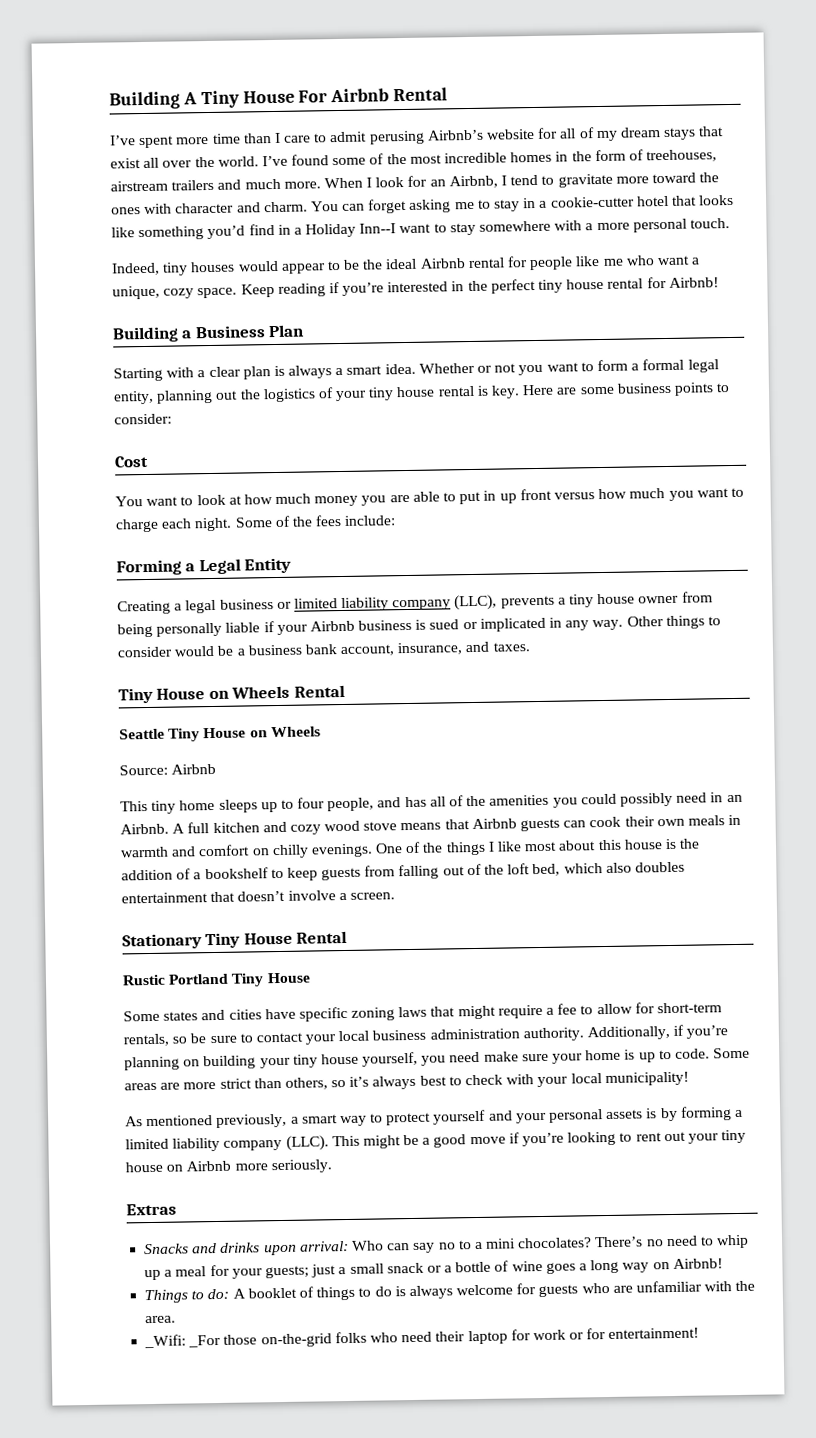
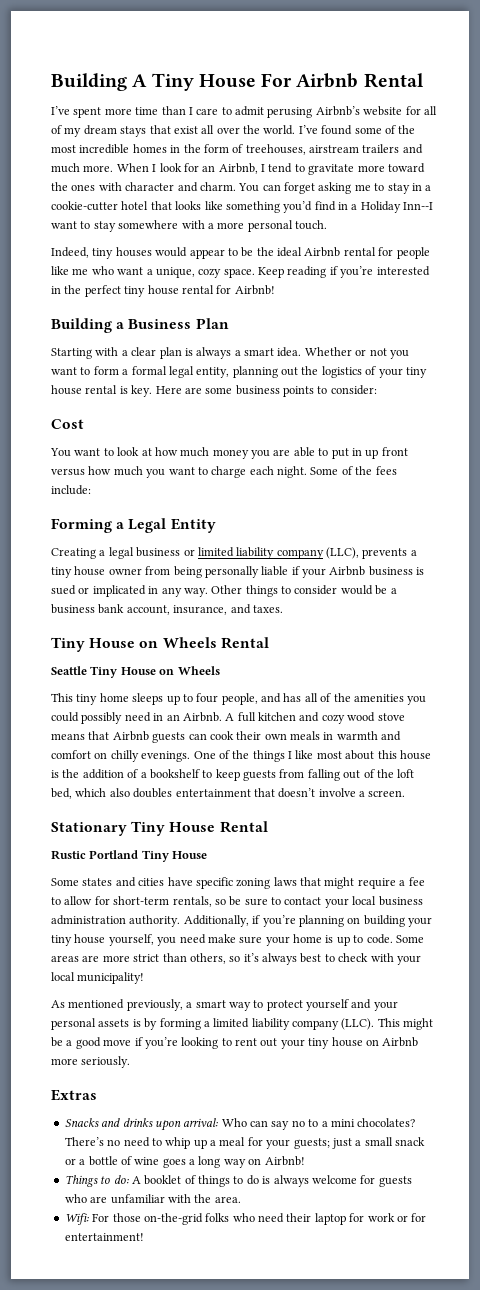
[119,763,217,776] // Source: Airbnb -> (220, 670) none
[144,1334,222,1349] _Wifi: _For -> [64,1213,110,1225] Wifi: For

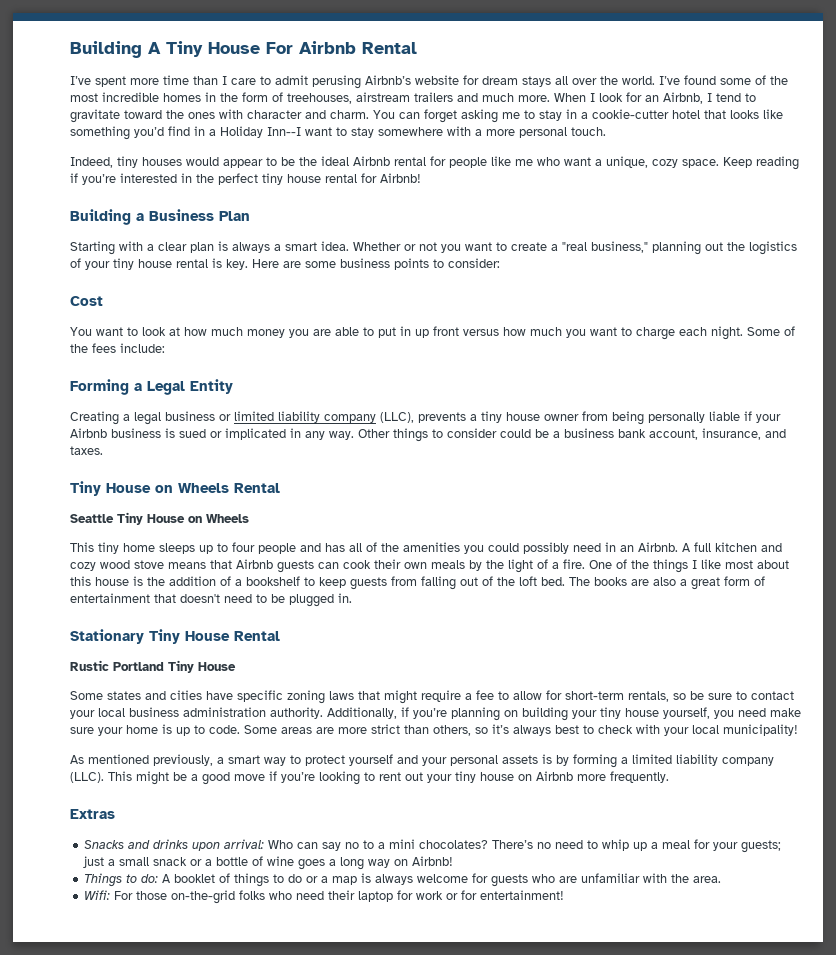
[423,106,437,115] [51,125,198,137] all of my dream stays that exist -> [482,76,551,87] dream stays
[357,165,385,172] more -> (120, 116) none
[93,366,230,378] form a formal legal entity, -> [511,241,648,253] create a "real business,"
[340,585,373,595] would -> [500,429,531,438] could
[221,693,258,705] people, -> [258,543,296,554] people
[323,731,402,741] [51,750,191,762] in warmth and comfort on chilly evenings. -> [469,559,585,573] by the light of a fire.
[51,788,406,799] bed, which also doubles entertainment that doesn’t involve a screen. -> [541,576,765,590] [70,593,352,607] bed. The books are also a great form of entertainment that doesn't need to be plugged in.
[81,1056,131,1068] seriously. -> [610,771,669,783] frequently.
(259, 1180) none -> [306,876,358,885] or a map

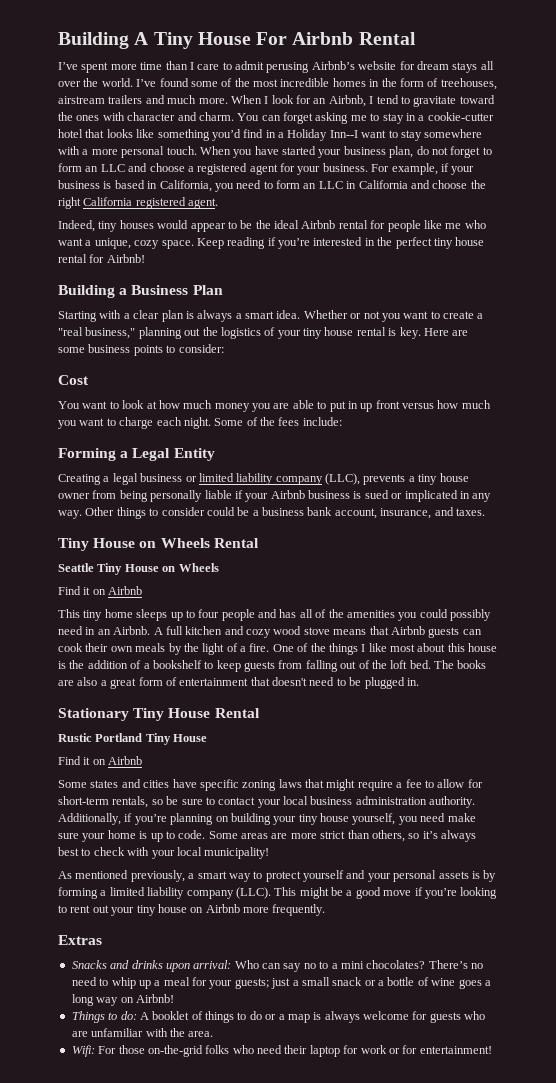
(606, 131) none -> [199,146,492,158] [58,163,475,175] [58,180,486,192] [58,197,219,209] When you have started your business plan, do not forget to form an LLC and choose a registered agent for your business. For example, if your business is based in California, you need to form an LLC in California and choose the right California registered agent.
(249, 518) none -> [58,586,143,595] // Find it on Airbnb
(236, 666) none -> [58,756,143,765] // Find it on Airbnb

